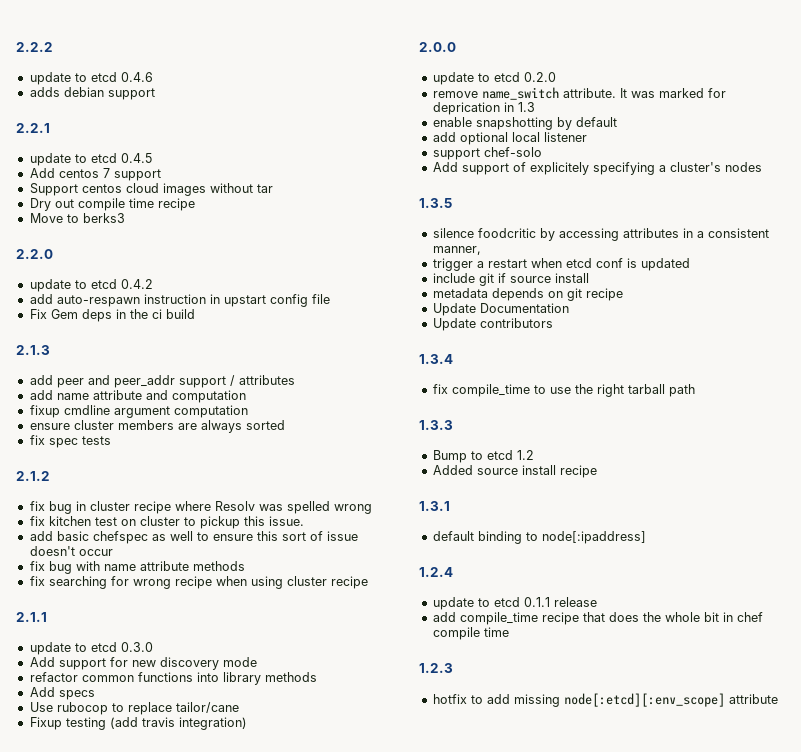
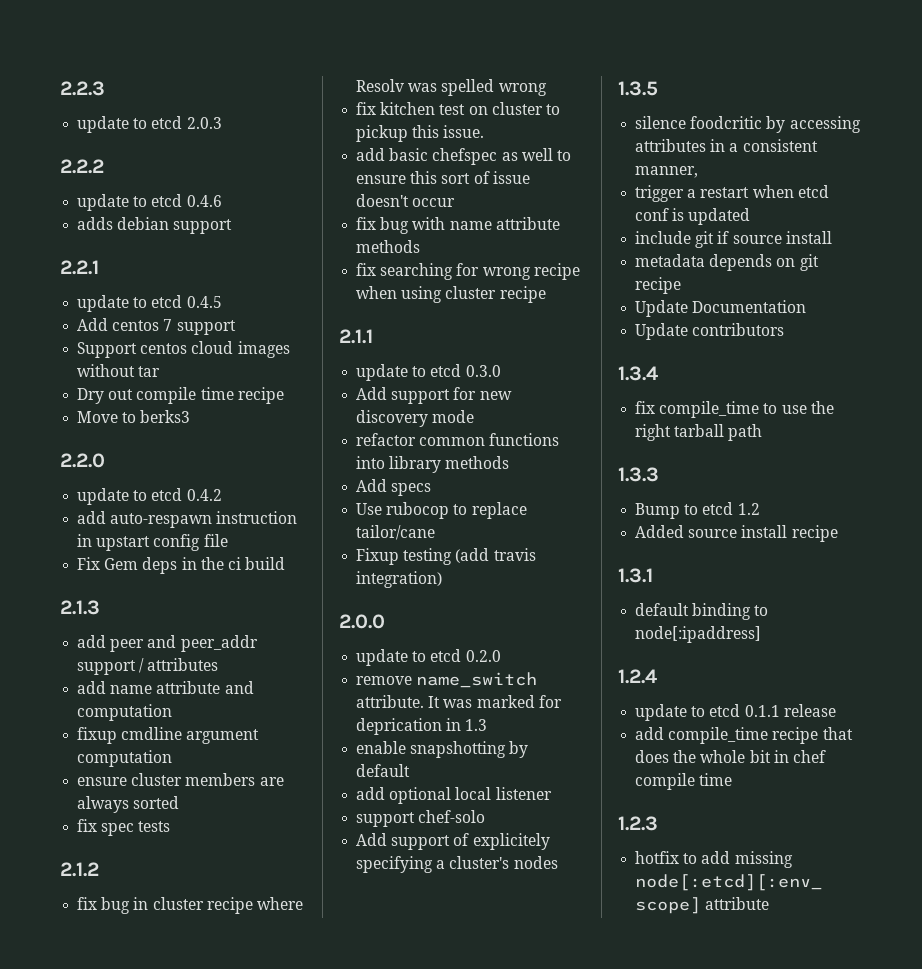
(16, 47) none -> [60,81,105,96] [77,116,222,133] 2.2.3 // update to etcd 2.0.3 //

